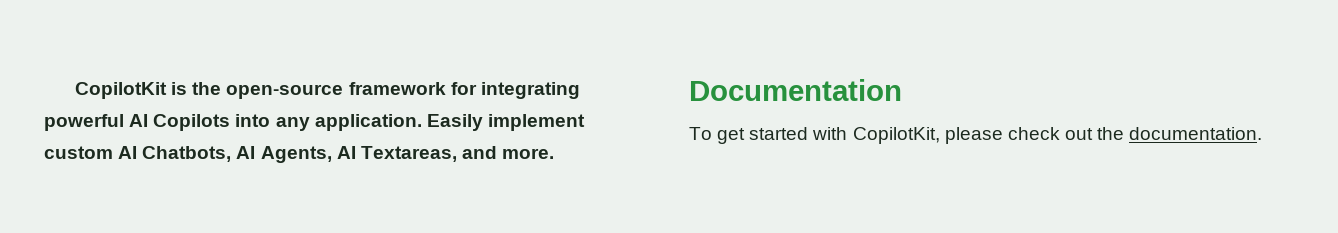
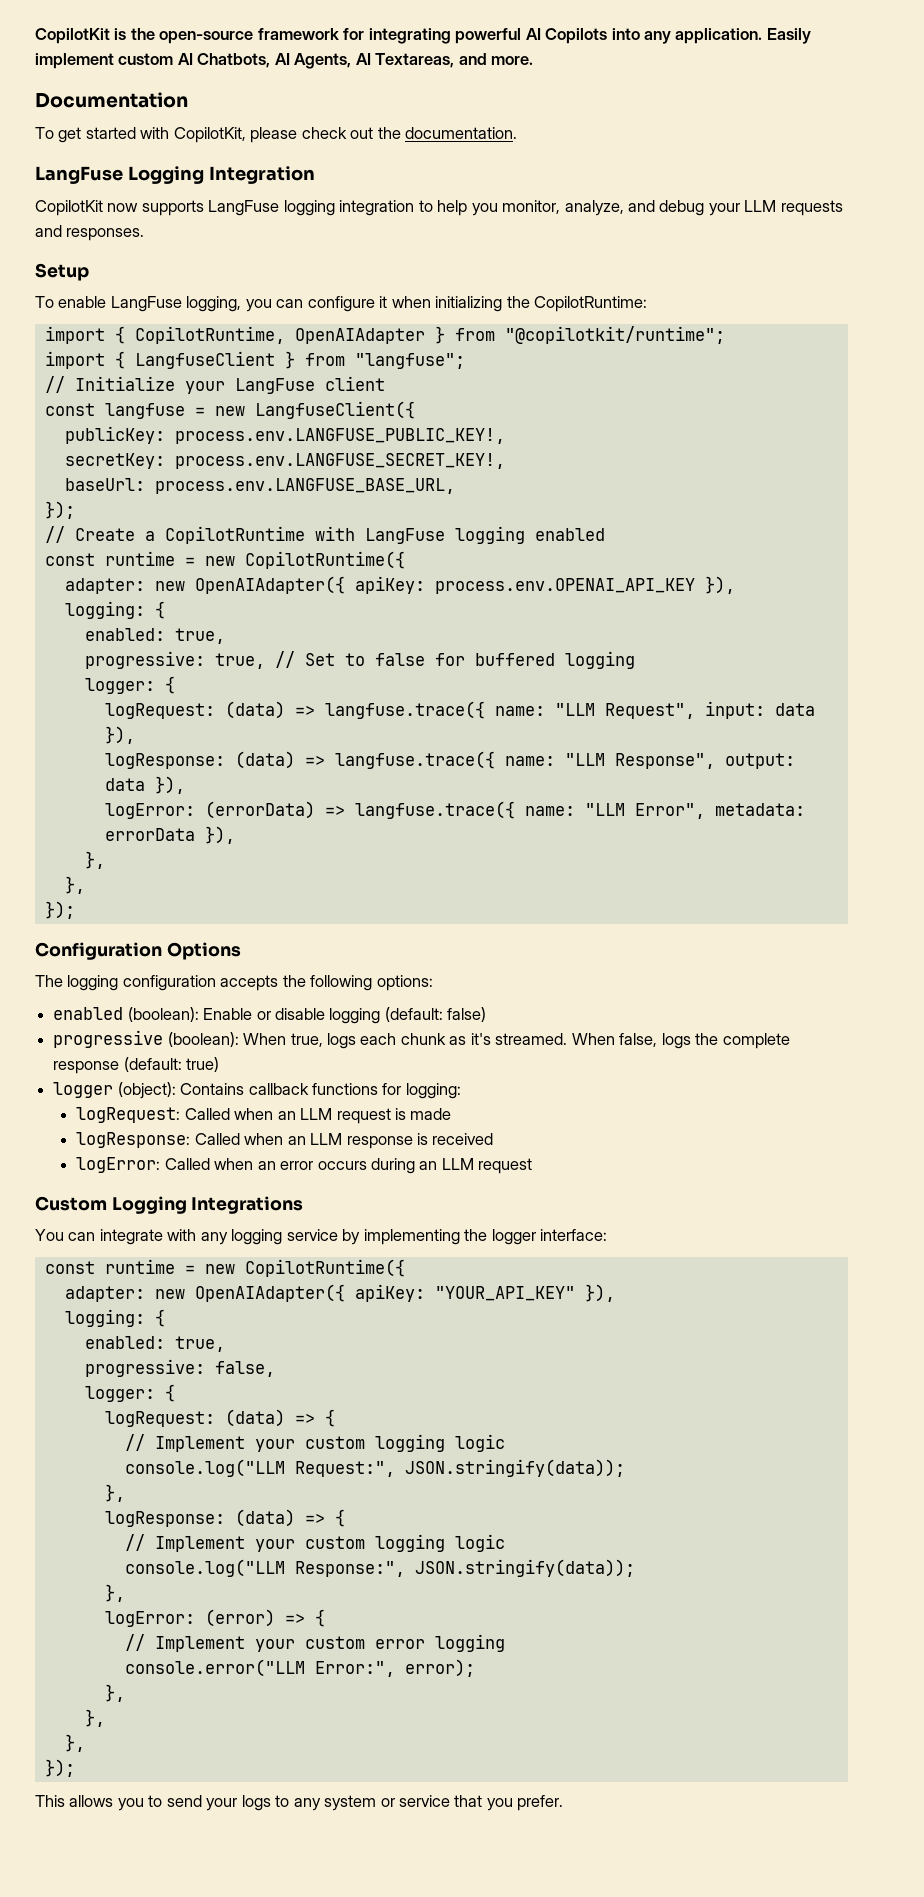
(1263, 133) none -> [35,166,315,184] [35,200,843,216] [35,225,145,241] [35,263,89,281] [35,296,648,312] [44,326,725,344] [44,351,465,369] [44,376,385,394] [44,401,415,419] [64,426,505,444] [64,453,505,469] [64,478,455,494] [44,501,75,519] [44,526,605,544] [44,551,405,569] [64,576,735,594] [64,601,165,619] [84,628,225,644] [84,651,635,669] [84,676,175,694] [104,701,815,719] [104,726,135,744] [104,751,795,769] [104,776,185,794] [104,801,805,819] [104,826,235,844] [84,851,105,869] [64,876,85,894] [44,901,75,919] [35,942,241,960] [35,975,433,991] [53,1007,487,1024] [53,1030,790,1049] [53,1057,220,1074] [53,1082,461,1099] [76,1107,452,1124] [76,1132,494,1149] [76,1157,533,1174] [35,1196,304,1214] [35,1229,608,1245] [44,1259,405,1277] [64,1284,615,1302] [64,1309,165,1327] [84,1336,225,1352] [84,1359,275,1377] [84,1384,175,1402] [104,1409,335,1427] [124,1434,505,1452] [124,1459,625,1477] [104,1484,125,1502] [104,1509,345,1527] [124,1534,505,1552] [124,1559,635,1577] [104,1584,125,1602] [104,1609,325,1627] [124,1634,505,1652] [124,1659,475,1677] [104,1684,125,1702] [84,1709,105,1727] [64,1734,85,1752] [44,1759,75,1777] [35,1795,564,1811] // LangFuse Logging Integration // CopilotKit now supports LangFuse logging integration to help you monitor, analyze, and debug your LLM requests and responses. // Setup // To enable LangFuse logging, you can configure it when initializing the CopilotRuntime: // import { CopilotRuntime, OpenAIAdapter } from "@copilotkit/runtime"; // import { LangfuseClient } from "langfuse"; // // Initialize your LangFuse client // const langfuse = new LangfuseClient({ // publicKey: process.env.LANGFUSE_PUBLIC_KEY!, // secretKey: process.env.LANGFUSE_SECRET_KEY!, // baseUrl: process.env.LANGFUSE_BASE_URL, // }); // // Create a CopilotRuntime with LangFuse logging enabled // const runtime = new CopilotRuntime({ // adapter: new OpenAIAdapter({ apiKey: process.env.OPENAI_API_KEY }), // logging: { // enabled: true, // progressive: true, // Set to false for buffered logging // logger: { // logRequest: (data) => langfuse.trace({ name: "LLM Request", input: data }), // logResponse: (data) => langfuse.trace({ name: "LLM Response", output: data }), // logError: (errorData) => langfuse.trace({ name: "LLM Error", metadata: errorData }), // }, // }, // }); // Configuration Options // The logging configuration accepts the following options: // enabled (boolean): Enable or disable logging (default: false) // progressive (boolean): When true, logs each chunk as it's streamed. When false, logs the complete response (default: true) // logger (object): Contains callback functions for logging: // logRequest: Called when an LLM request is made // logResponse: Called when an LLM response is received // logError: Called when an error occurs during an LLM request // Custom Logging Integrations // You can integrate with any logging service by implementing the logger interface: // const runtime = new CopilotRuntime({ // adapter: new OpenAIAdapter({ apiKey: "YOUR_API_KEY" }), // logging: { // enabled: true, // progressive: false, // logger: { // logRequest: (data) => { // // Implement your custom logging logic // console.log("LLM Request:", JSON.stringify(data)); // }, // logResponse: (data) => { // // Implement your custom logging logic // console.log("LLM Response:", JSON.stringify(data)); // }, // logError: (error) => { // // Implement your custom error logging // console.error("LLM Error:", error); // }, // }, // }, // }); // This allows you to send your logs to any system or service that you prefer.

